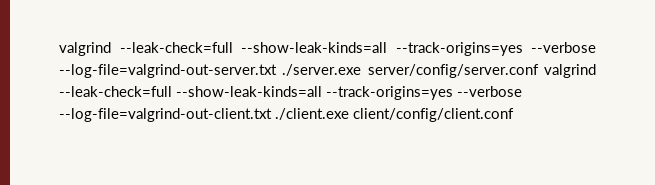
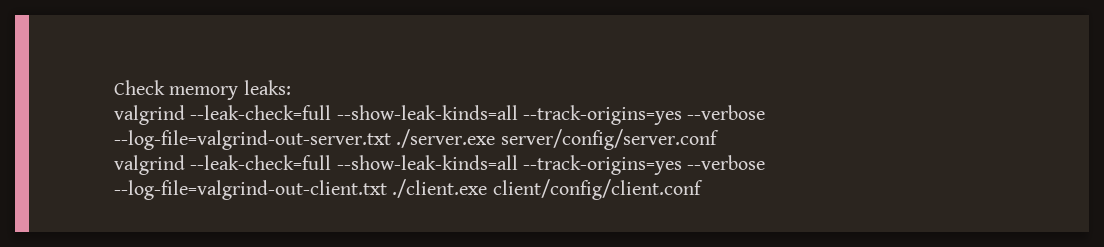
(59, 49) none -> [114,80,291,100] Check memory leaks: //
(539, 71) none -> (719, 139) //

